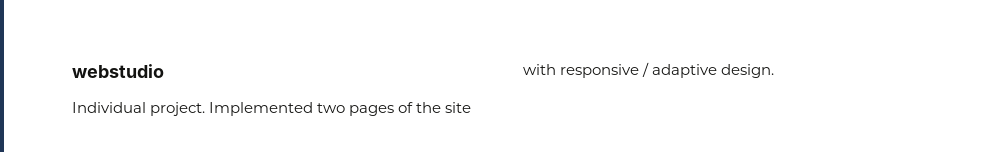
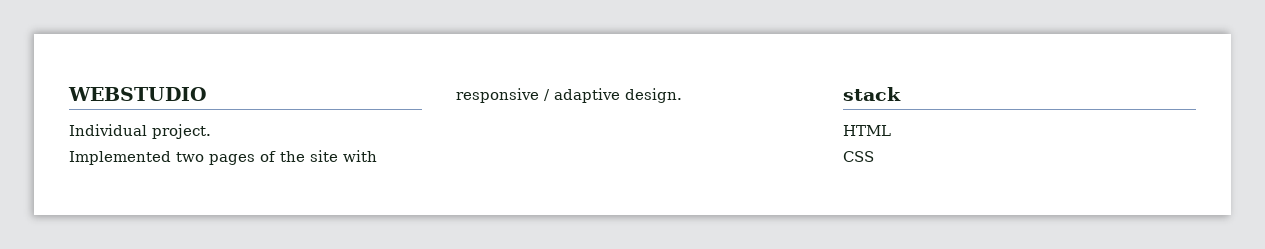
[72,64,164,78] webstudio -> [68,87,207,101] WEBSTUDIO
(206, 109) none -> (211, 131) //
(775, 71) none -> [843,87,901,101] [843,125,891,136] [843,151,874,162] // stack // HTML // CSS

